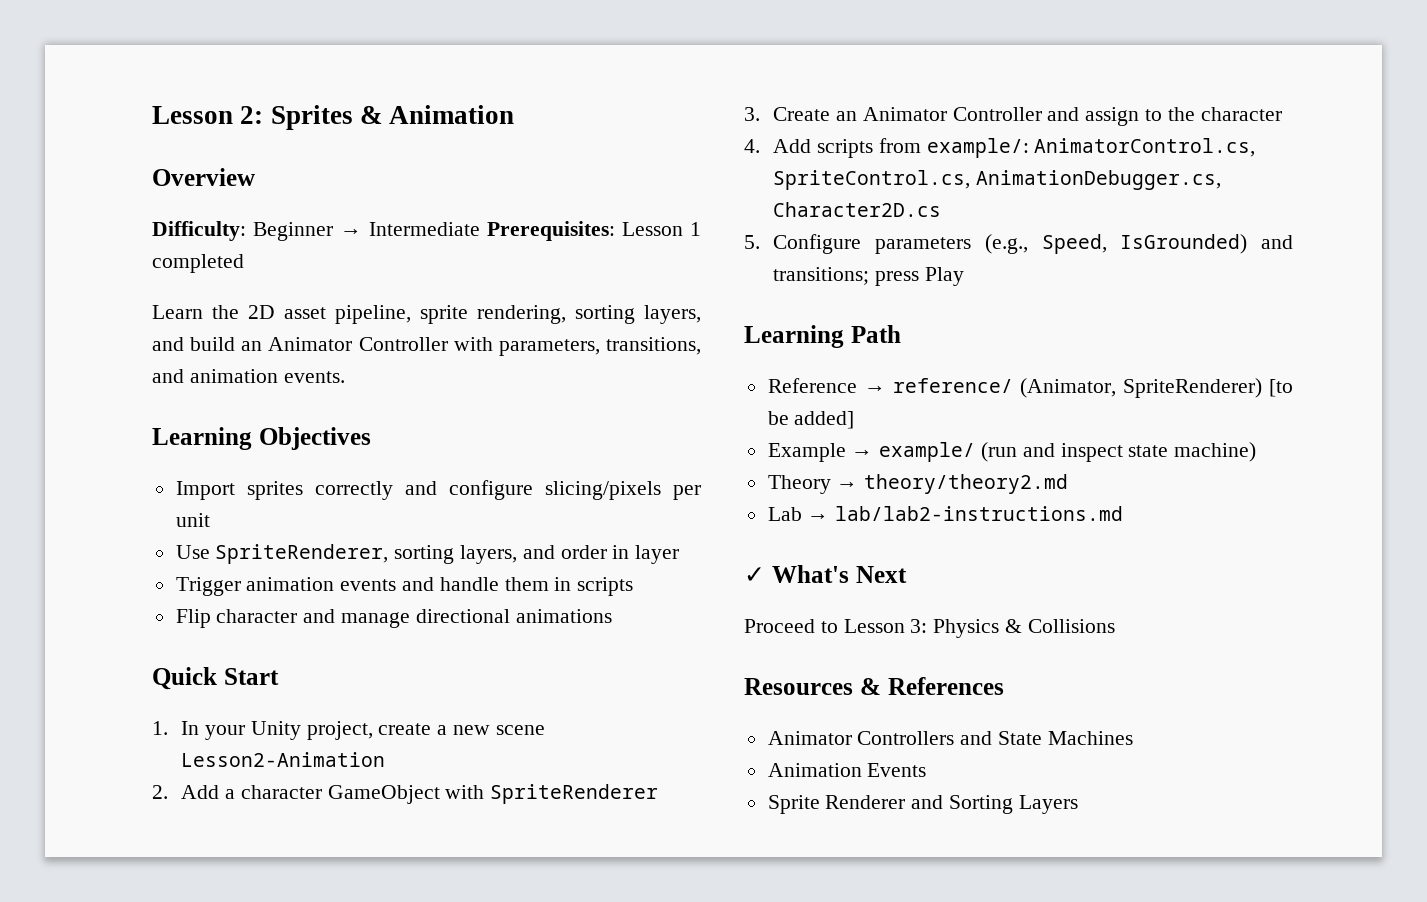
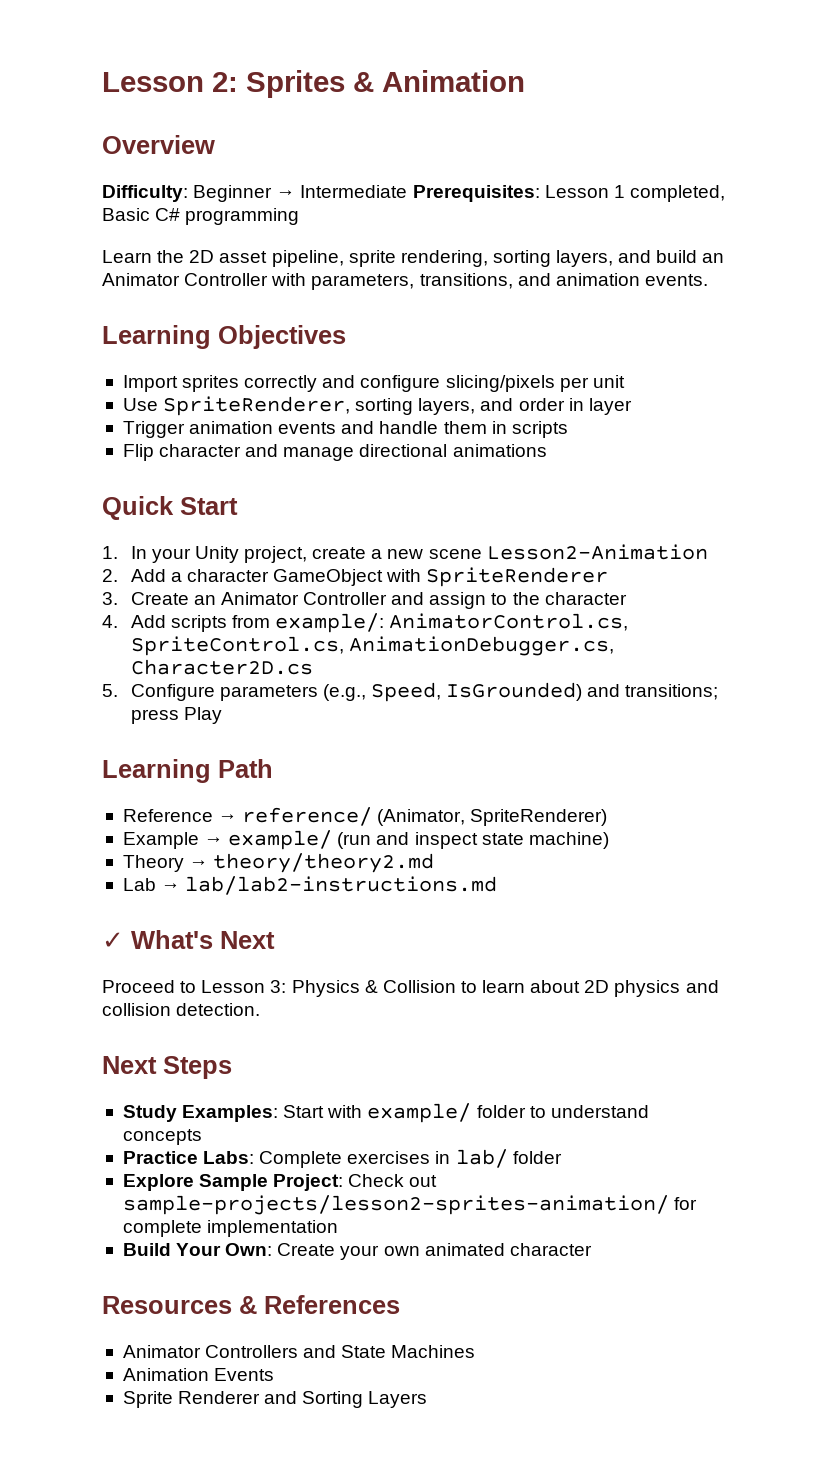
[152,254,244,273] completed -> [629,185,725,202] [102,208,300,225] completed, Basic C# programming
[1269,379,1293,397] [767,411,855,429] [to be added] -> (608, 817) none
[1027,619,1115,633] Collisions -> [382,980,719,997] [102,1003,261,1016] [102,1056,232,1079] [122,1103,649,1123] [122,1129,202,1145] [122,1149,562,1168] [122,1174,438,1191] [122,1195,698,1215] [122,1220,339,1237] [122,1243,592,1260] Collision to learn about 2D physics and collision detection. // Next Steps // Study Examples: Start with example/ folder to understand concepts // Practice Labs: Complete exercises in lab/ folder // Explore Sample Project: Check out sample-projects/lesson2-sprites-animation/ for complete implementation // Build Your Own: Create your own animated character

